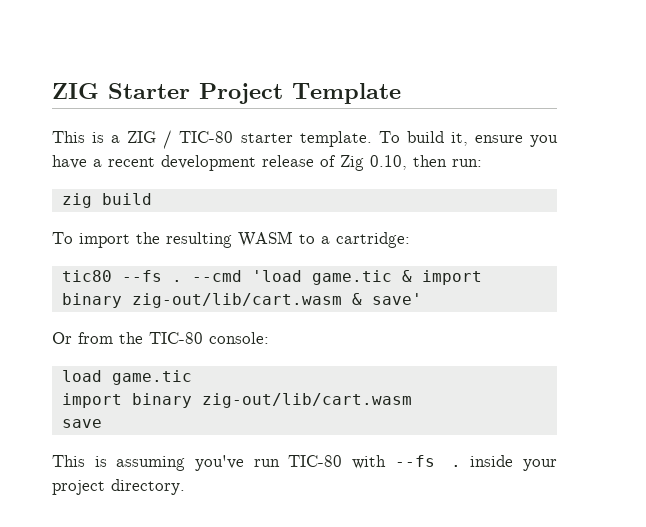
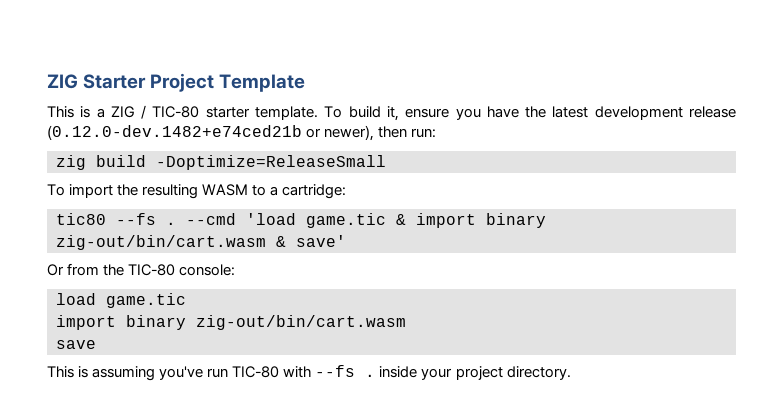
[93,155,407,171] a recent development release of Zig 0.10, -> [525,106,736,120] [47,125,375,141] the latest development release (0.12.0-dev.1482+e74ced21b or newer),
(152, 199) none -> [156,155,386,170] -Doptimize=ReleaseSmall
[131,293,342,308] zig-out/lib/cart.wasm -> [56,235,266,250] zig-out/bin/cart.wasm
[201,393,412,408] zig-out/lib/cart.wasm -> [196,315,406,330] zig-out/bin/cart.wasm

